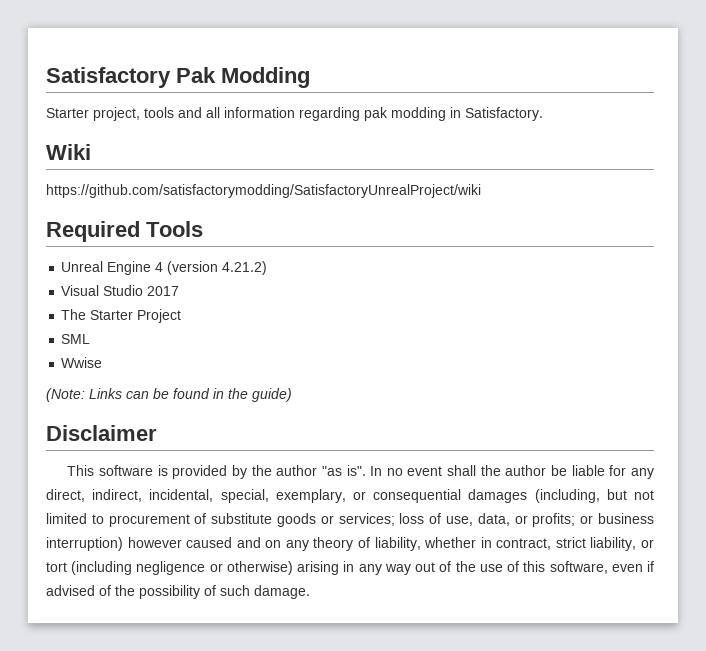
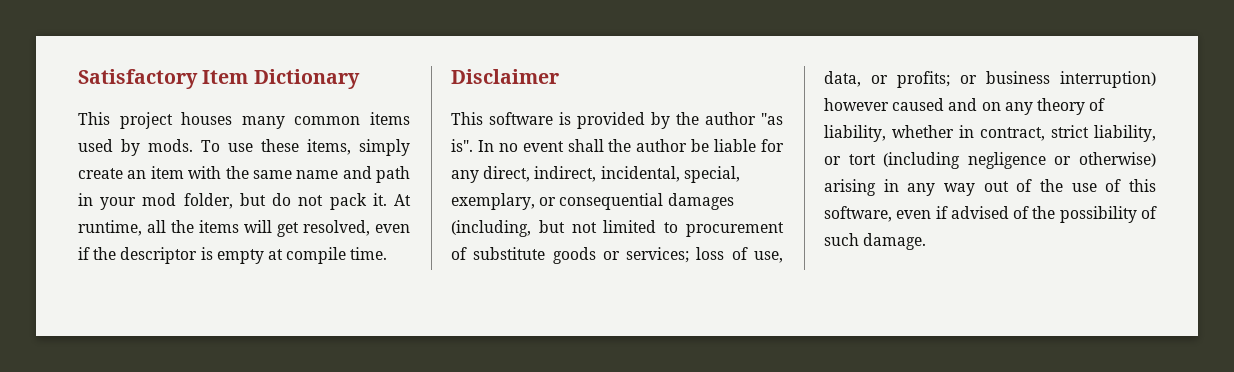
[176,67,310,88] [46,107,543,121] [46,144,91,160] [46,184,481,198] [46,221,203,242] [61,261,268,275] [61,285,180,296] [61,309,182,323] [61,334,91,344] [61,357,103,368] [46,388,292,402] Pak Modding // Starter project, tools and all information regarding pak modding in Satisfactory. // Wiki // https://github.com/satisfactorymodding/SatisfactoryUnrealProject/wiki // Required Tools // Unreal Engine 4 (version 4.21.2) // Visual Studio 2017 // The Starter Project // SML // Wwise // (Note: Links can be found in the guide) -> [202,69,360,89] [78,112,410,129] [78,139,410,156] [78,166,410,183] [78,193,411,210] [78,220,410,237] [78,247,388,264] Item Dictionary // This project houses many common items used by mods. To use these items, simply create an item with the same name and path in your mod folder, but do not pack it. At runtime, all the items will get resolved, even if the descriptor is empty at compile time.

